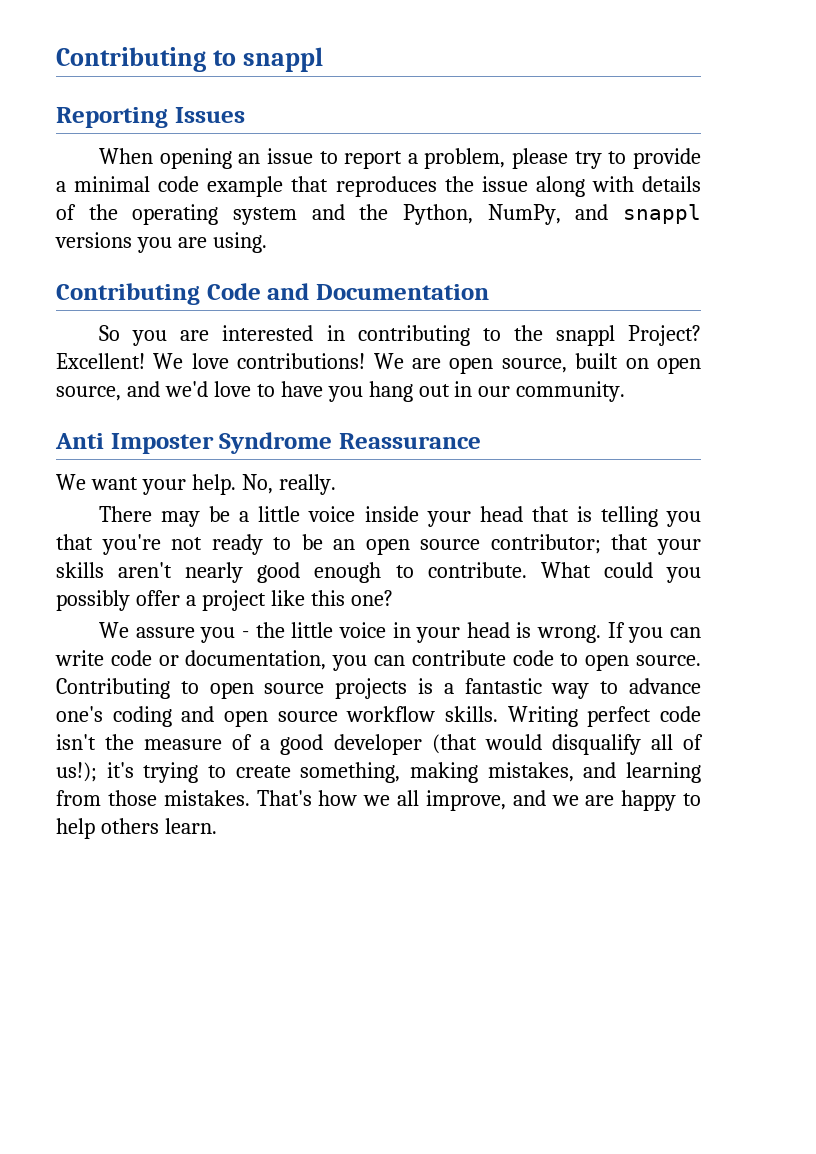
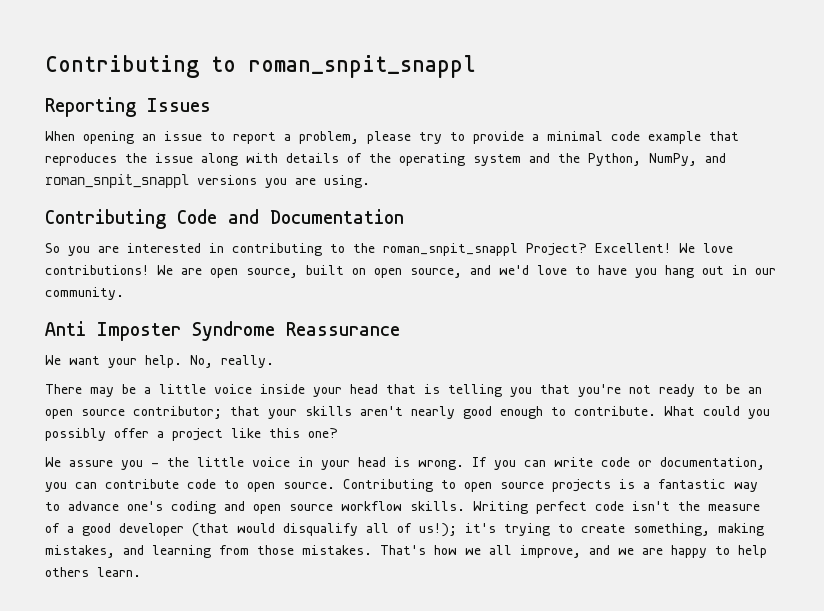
[56,47,323,72] Contributing to snappl -> [45,55,476,78] Contributing to roman_snpit_snappl
[623,204,701,224] snappl -> [45,174,189,188] roman_snpit_snappl
[555,325,615,346] snappl -> [383,243,518,256] roman_snpit_snappl

